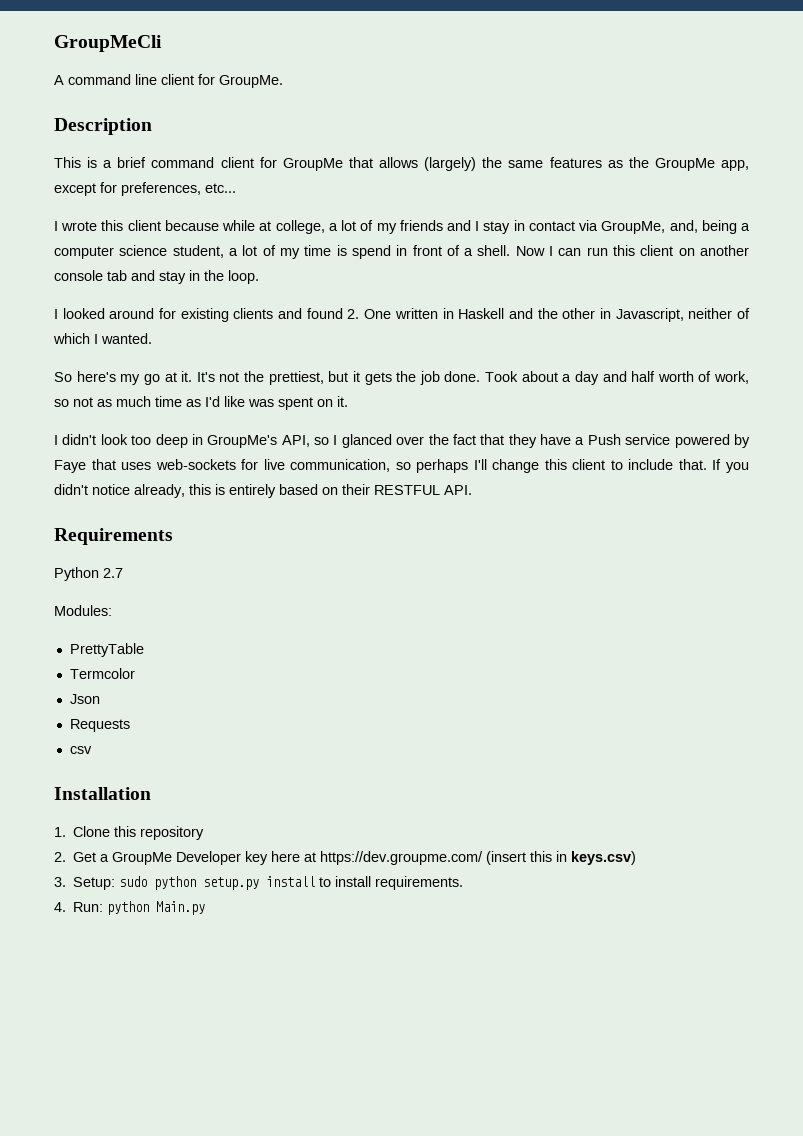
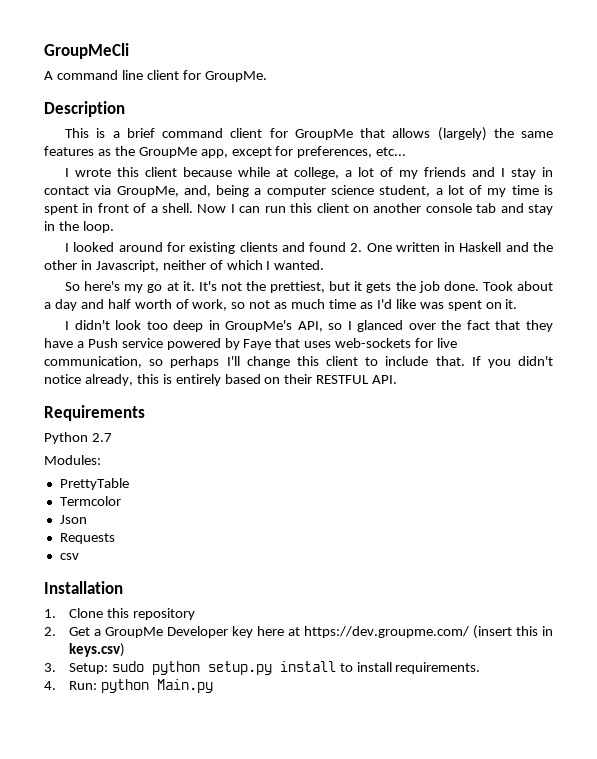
[351,245,391,259] spend -> [44,204,78,215] spent

